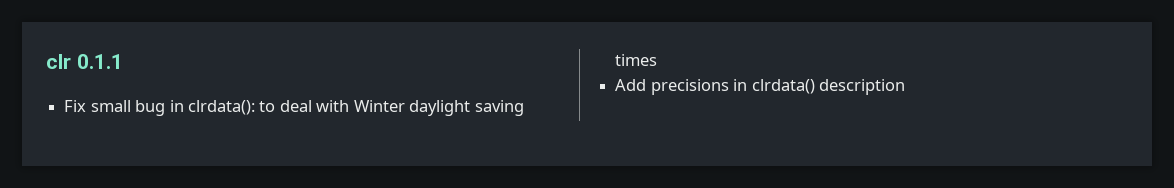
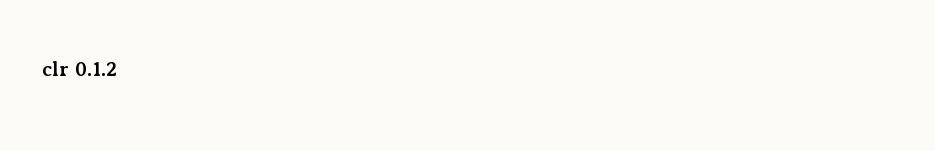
[76,54,123,69] [64,100,524,116] [615,54,658,66] [615,79,905,95] 0.1.1 // Fix small bug in clrdata(): to deal with Winter daylight saving times // Add precisions in clrdata() description -> [74,62,117,76] 0.1.2

